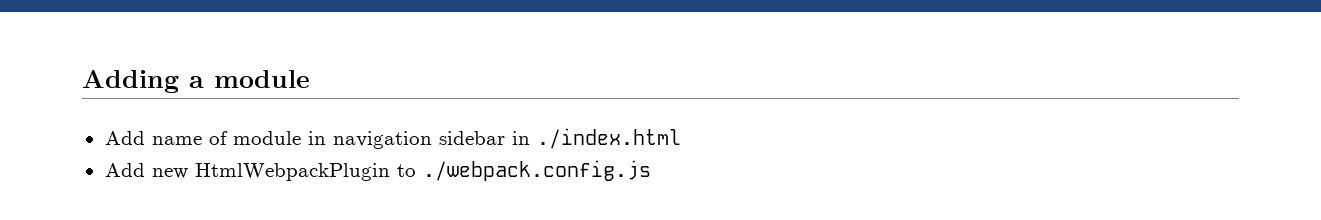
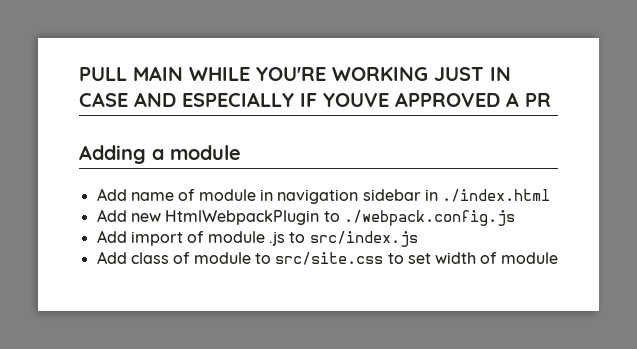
(82, 81) none -> [79,66,511,81] [79,92,551,107] PULL MAIN WHILE YOU'RE WORKING JUST IN CASE AND ESPECIALLY IF YOUVE APPROVED A PR //
(651, 170) none -> [96,230,418,247] [96,251,558,265] // Add import of module .js to src/index.js // Add class of module to src/site.css to set width of module

